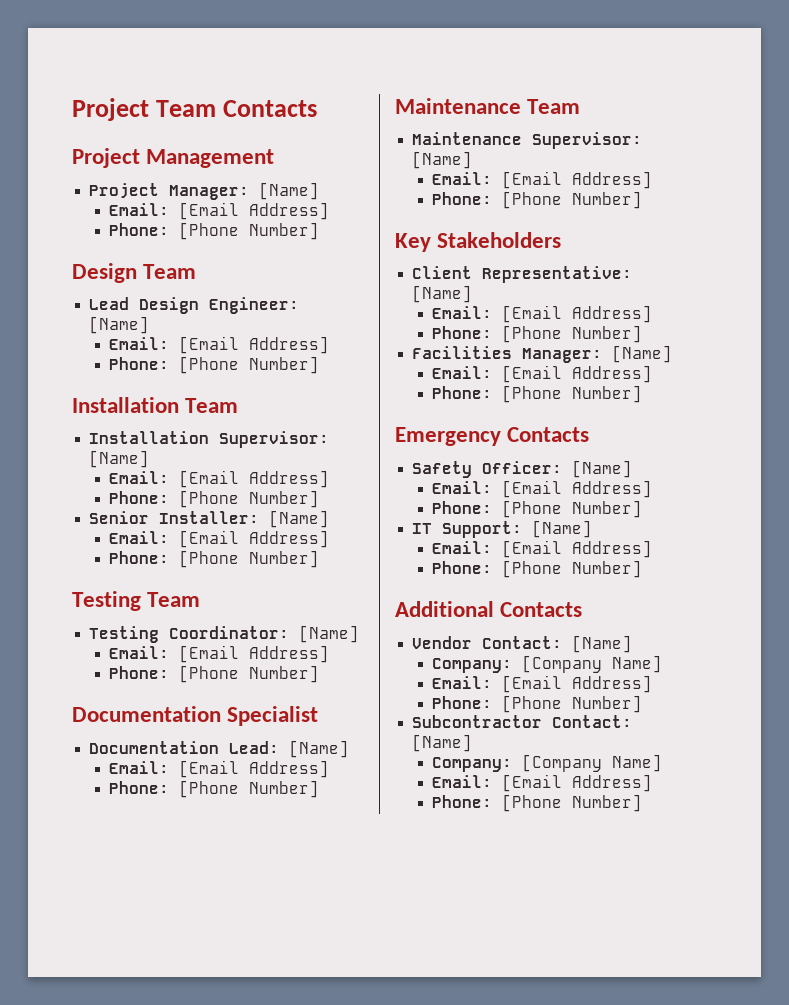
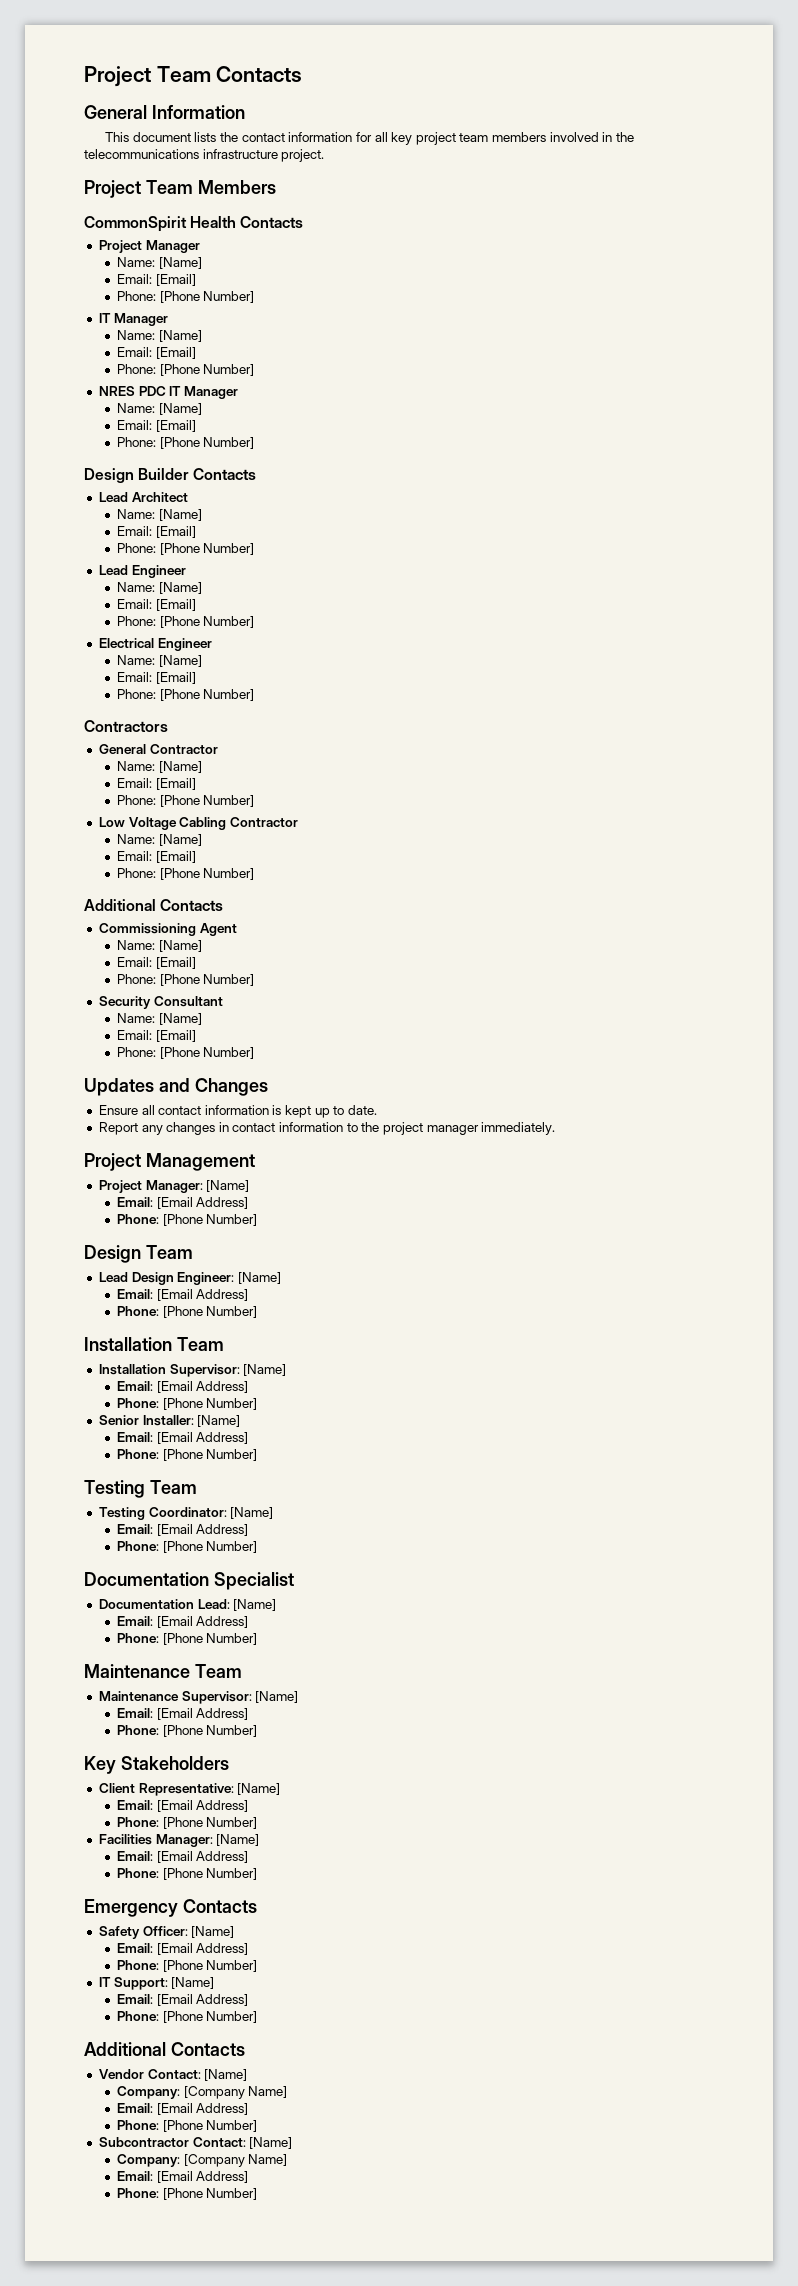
(318, 108) none -> [84,105,245,119] [104,132,635,145] [84,149,325,162] [84,180,276,198] [84,216,304,232] [98,240,200,253] [116,257,202,269] [116,274,196,286] [116,291,255,303] [98,313,168,326] [116,330,202,342] [116,347,196,359] [116,364,255,376] [98,386,238,399] [116,403,202,415] [116,420,196,432] [116,437,255,449] [84,468,257,483] [98,492,188,502] [116,509,202,521] [116,526,196,538] [116,543,255,555] [98,565,186,578] [116,582,202,594] [116,599,196,611] [116,616,255,628] [98,638,212,651] [116,655,202,667] [116,672,196,684] [116,689,255,701] [84,720,168,732] [98,744,218,754] [116,761,202,773] [116,778,196,790] [116,795,255,807] [98,817,298,830] [116,834,202,846] [116,851,196,863] [116,868,255,880] [84,899,224,911] [98,923,237,936] [116,940,202,952] [116,957,196,969] [116,974,255,986] [98,996,223,1009] [116,1013,202,1025] [116,1030,196,1042] [116,1047,255,1059] [84,1078,268,1096] [98,1105,378,1118] [98,1122,556,1135] // General Information // This document lists the contact information for all key project team members involved in the telecommunications infrastructure project. // Project Team Members // CommonSpirit Health Contacts // Project Manager // Name: [Name] // Email: [Email] // Phone: [Phone Number] // IT Manager // Name: [Name] // Email: [Email] // Phone: [Phone Number] // NRES PDC IT Manager // Name: [Name] // Email: [Email] // Phone: [Phone Number] // Design Builder Contacts // Lead Architect // Name: [Name] // Email: [Email] // Phone: [Phone Number] // Lead Engineer // Name: [Name] // Email: [Email] // Phone: [Phone Number] // Electrical Engineer // Name: [Name] // Email: [Email] // Phone: [Phone Number] // Contractors // General Contractor // Name: [Name] // Email: [Email] // Phone: [Phone Number] // Low Voltage Cabling Contractor // Name: [Name] // Email: [Email] // Phone: [Phone Number] // Additional Contacts // Commissioning Agent // Name: [Name] // Email: [Email] // Phone: [Phone Number] // Security Consultant // Name: [Name] // Email: [Email] // Phone: [Phone Number] // Updates and Changes // Ensure all contact information is kept up to date. // Report any changes in contact information to the project manager immediately.

